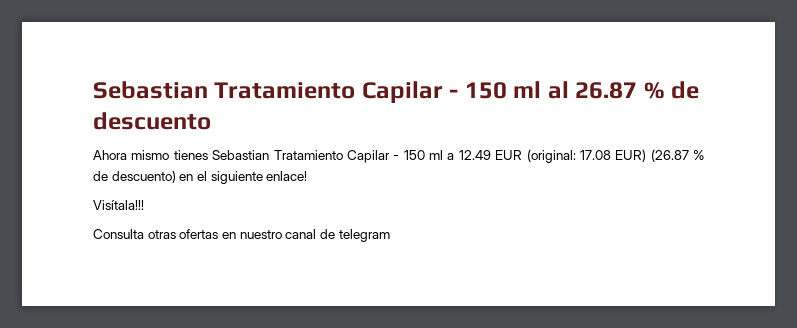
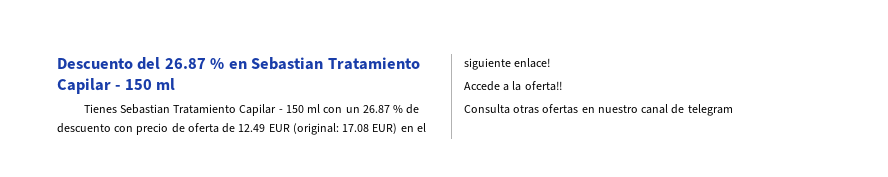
[93,81,700,103] [93,112,211,130] [93,150,455,163] Sebastian Tratamiento Capilar - 150 ml al 26.87 % de descuento // Ahora mismo tienes Sebastian Tratamiento Capilar - 150 ml a -> [57,57,420,70] [57,78,176,94] [83,104,420,116] [57,123,236,135] Descuento del 26.87 % en Sebastian Tratamiento Capilar - 150 ml // Tienes Sebastian Tratamiento Capilar - 150 ml con un 26.87 % de descuento con precio de oferta de
[650,149,704,162] [93,170,176,183] (26.87 % de descuento) -> (398, 128) none
[93,200,144,210] Visítala!!! -> [464,81,562,91] Accede a la oferta!!

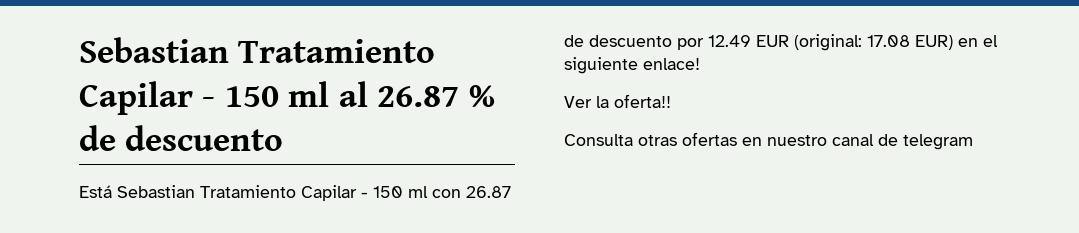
[57,57,420,70] [57,78,176,94] [83,104,117,113] Descuento del 26.87 % en Sebastian Tratamiento Capilar - 150 ml // Tienes -> [79,37,436,63] [79,81,495,115] [79,125,284,151] [79,185,112,198] Sebastian Tratamiento Capilar - 150 ml al 26.87 % de descuento // Está
[345,104,420,114] [57,123,236,135] un 26.87 % de descuento con precio de oferta de -> [466,186,511,198] [564,35,704,50] 26.87 de descuento por
[464,81,510,91] Accede a -> [564,96,592,108] Ver

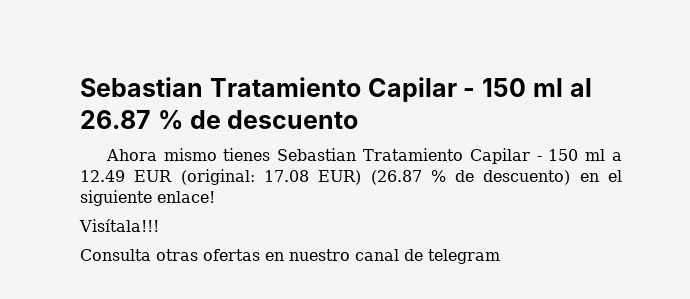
[79,185,511,201] [564,35,704,50] Está Sebastian Tratamiento Capilar - 150 ml con 26.87 de descuento por -> [105,148,623,164] Ahora mismo tienes Sebastian Tratamiento Capilar - 150 ml a
(953, 42) none -> [370,170,571,185] (26.87 % de descuento)
[564,94,671,108] Ver la oferta!! -> [79,219,159,232] Visítala!!!

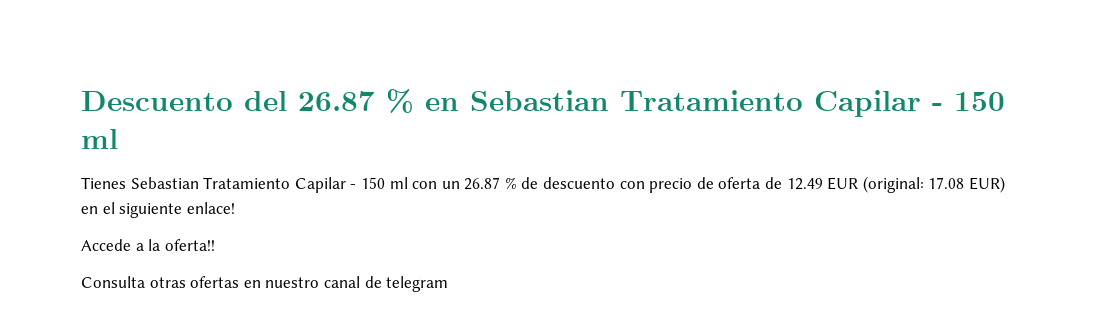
[80,77,592,102] [80,110,359,130] [105,148,623,164] Sebastian Tratamiento Capilar - 150 ml al 26.87 % de descuento // Ahora mismo tienes Sebastian Tratamiento Capilar - 150 ml a -> [81,89,1005,117] [81,129,118,149] [81,177,783,193] Descuento del 26.87 % en Sebastian Tratamiento Capilar - 150 ml // Tienes Sebastian Tratamiento Capilar - 150 ml con un 26.87 % de descuento con precio de oferta de
[370,170,571,185] (26.87 % de descuento) -> (1005, 184) none
[79,219,159,232] Visítala!!! -> [81,239,215,251] Accede a la oferta!!

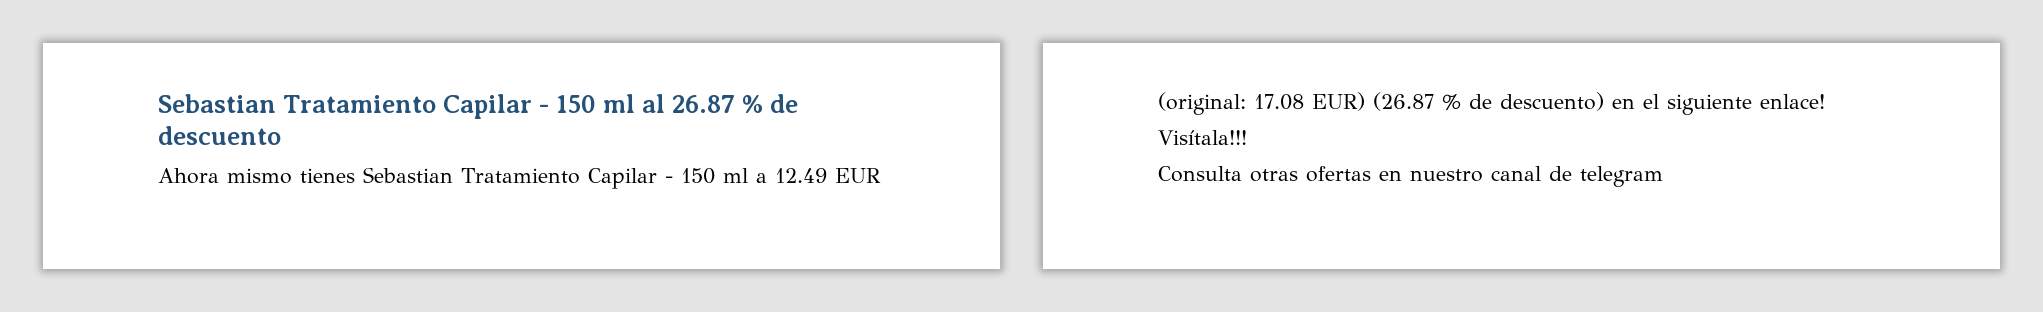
[81,89,1005,117] [81,129,118,149] [81,177,783,193] Descuento del 26.87 % en Sebastian Tratamiento Capilar - 150 ml // Tienes Sebastian Tratamiento Capilar - 150 ml con un 26.87 % de descuento con precio de oferta de -> [158,94,799,119] [158,126,281,145] [158,167,767,189] Sebastian Tratamiento Capilar - 150 ml al 26.87 % de descuento // Ahora mismo tienes Sebastian Tratamiento Capilar - 150 ml a
(1005, 184) none -> [1373,92,1604,111] (26.87 % de descuento)
[81,239,215,251] Accede a la oferta!! -> [1158,130,1247,145] Visítala!!!

